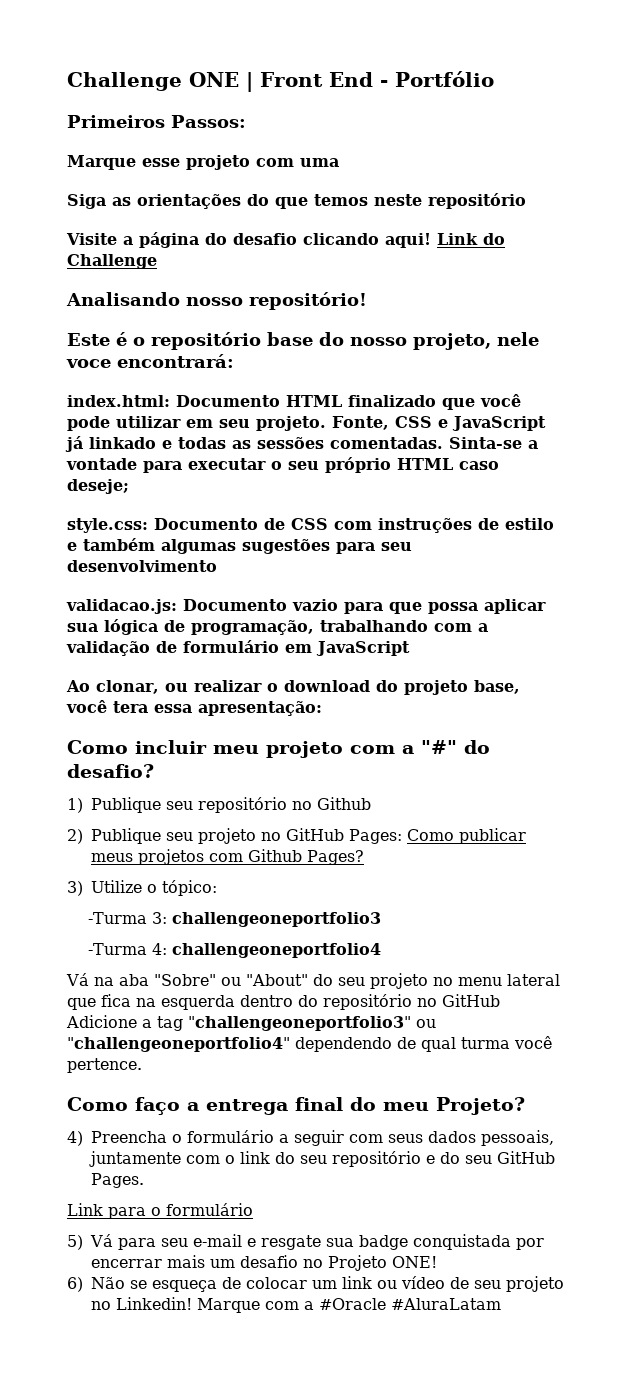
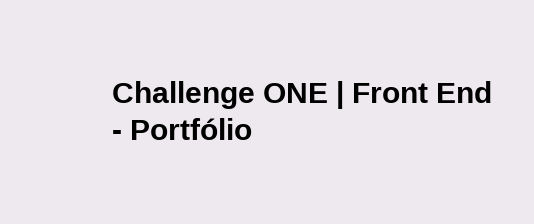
[67,115,246,128] [67,155,339,170] [67,193,526,209] [66,232,505,248] [67,254,157,269] [66,292,367,310] [67,332,539,350] [66,354,234,368] [67,394,521,410] [67,416,546,431] [65,436,538,452] [66,457,499,473] [67,479,129,494] [67,518,554,533] [67,538,412,554] [67,560,217,572] [66,599,546,614] [67,619,488,635] [66,640,410,656] [66,680,520,695] [66,700,322,716] [67,740,490,758] [67,764,154,778] [67,797,371,813] [67,828,526,844] [91,849,364,865] [67,880,217,896] [88,912,382,927] [88,943,382,958] [66,973,560,989] [67,994,500,1010] [66,1015,436,1031] [67,1036,552,1052] [67,1058,142,1073] [67,1097,525,1115] [67,1130,554,1146] [89,1151,555,1167] [91,1173,144,1188] [67,1203,253,1219] [67,1234,544,1250] [91,1255,437,1271] [67,1276,564,1292] [91,1297,501,1313] // Primeiros Passos: // Marque esse projeto com uma // Siga as orientações do que temos neste repositório // Visite a página do desafio clicando aqui! Link do Challenge // Analisando nosso repositório! // Este é o repositório base do nosso projeto, nele voce encontrará: // index.html: Documento HTML finalizado que você pode utilizar em seu projeto. Fonte, CSS e JavaScript já linkado e todas as sessões comentadas. Sinta-se a vontade para executar o seu próprio HTML caso deseje; // style.css: Documento de CSS com instruções de estilo e também algumas sugestões para seu desenvolvimento // validacao.js: Documento vazio para que possa aplicar sua lógica de programação, trabalhando com a validação de formulário em JavaScript // Ao clonar, ou realizar o download do projeto base, você tera essa apresentação: // Como incluir meu projeto com a "#" do desafio? // 1) Publique seu repositório no Github // 2) Publique seu projeto no GitHub Pages: Como publicar meus projetos com Github Pages? // 3) Utilize o tópico: // -Turma 3: challengeoneportfolio3 // -Turma 4: challengeoneportfolio4 // Vá na aba "Sobre" ou "About" do seu projeto no menu lateral que fica na esquerda dentro do repositório no GitHub Adicione a tag "challengeoneportfolio3" ou "challengeoneportfolio4" dependendo de qual turma você pertence. // Como faço a entrega final do meu Projeto? // 4) Preencha o formulário a seguir com seus dados pessoais, juntamente com o link do seu repositório e do seu GitHub Pages. // Link para o formulário // 5) Vá para seu e-mail e resgate sua badge conquistada por encerrar mais um desafio no Projeto ONE! // 6) Não se esqueça de colocar um link ou vídeo de seu projeto no Linkedin! Marque com a #Oracle #AluraLatam -> (253, 129) none

